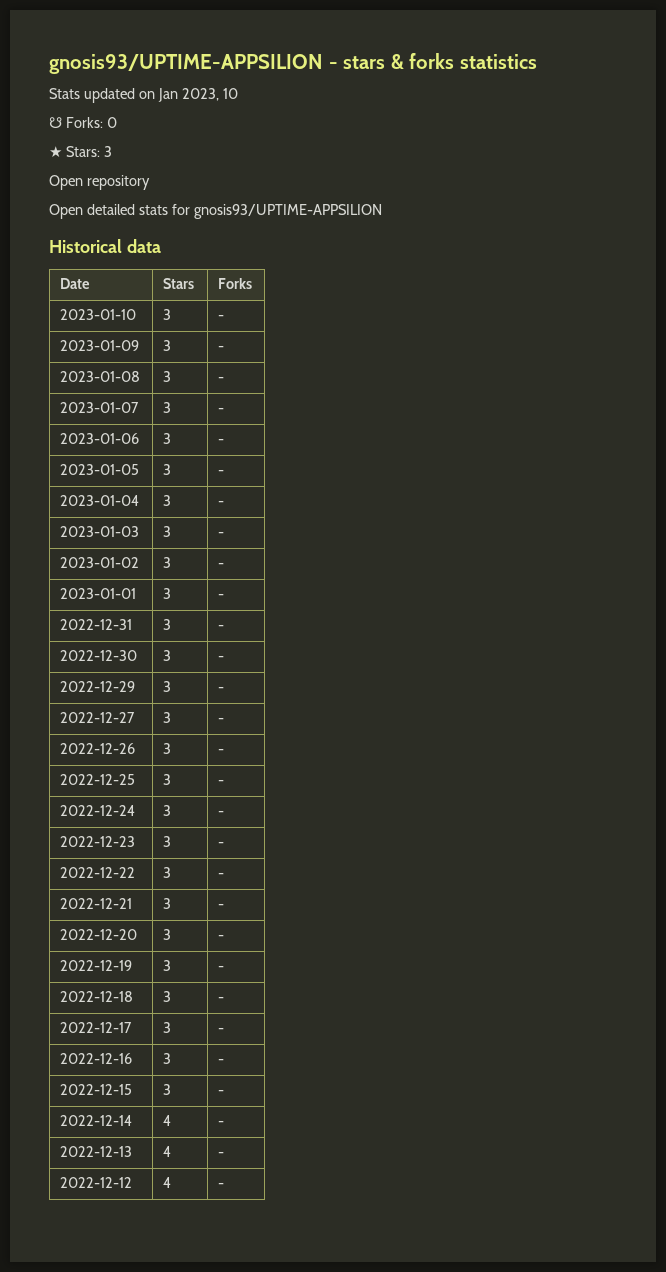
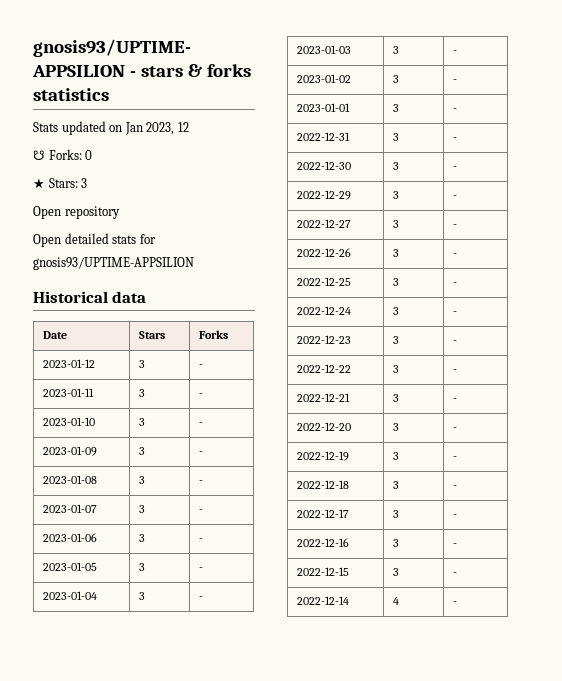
[222,88,238,99] 10 -> [177,122,189,132] 12
(253, 283) none -> [43,359,96,368] [139,360,146,368] [199,364,204,368] [43,388,95,397] [139,389,146,397] [199,393,204,397] // 2023-01-12 | 3 | - // 2023-01-11 | 3 | -
[60,1146,133,1157] [163,1146,172,1157] [218,1152,225,1157] [60,1177,133,1188] [163,1177,172,1188] [218,1183,225,1188] // 2022-12-13 | 4 | - // 2022-12-12 | 4 | - -> (458, 603) none

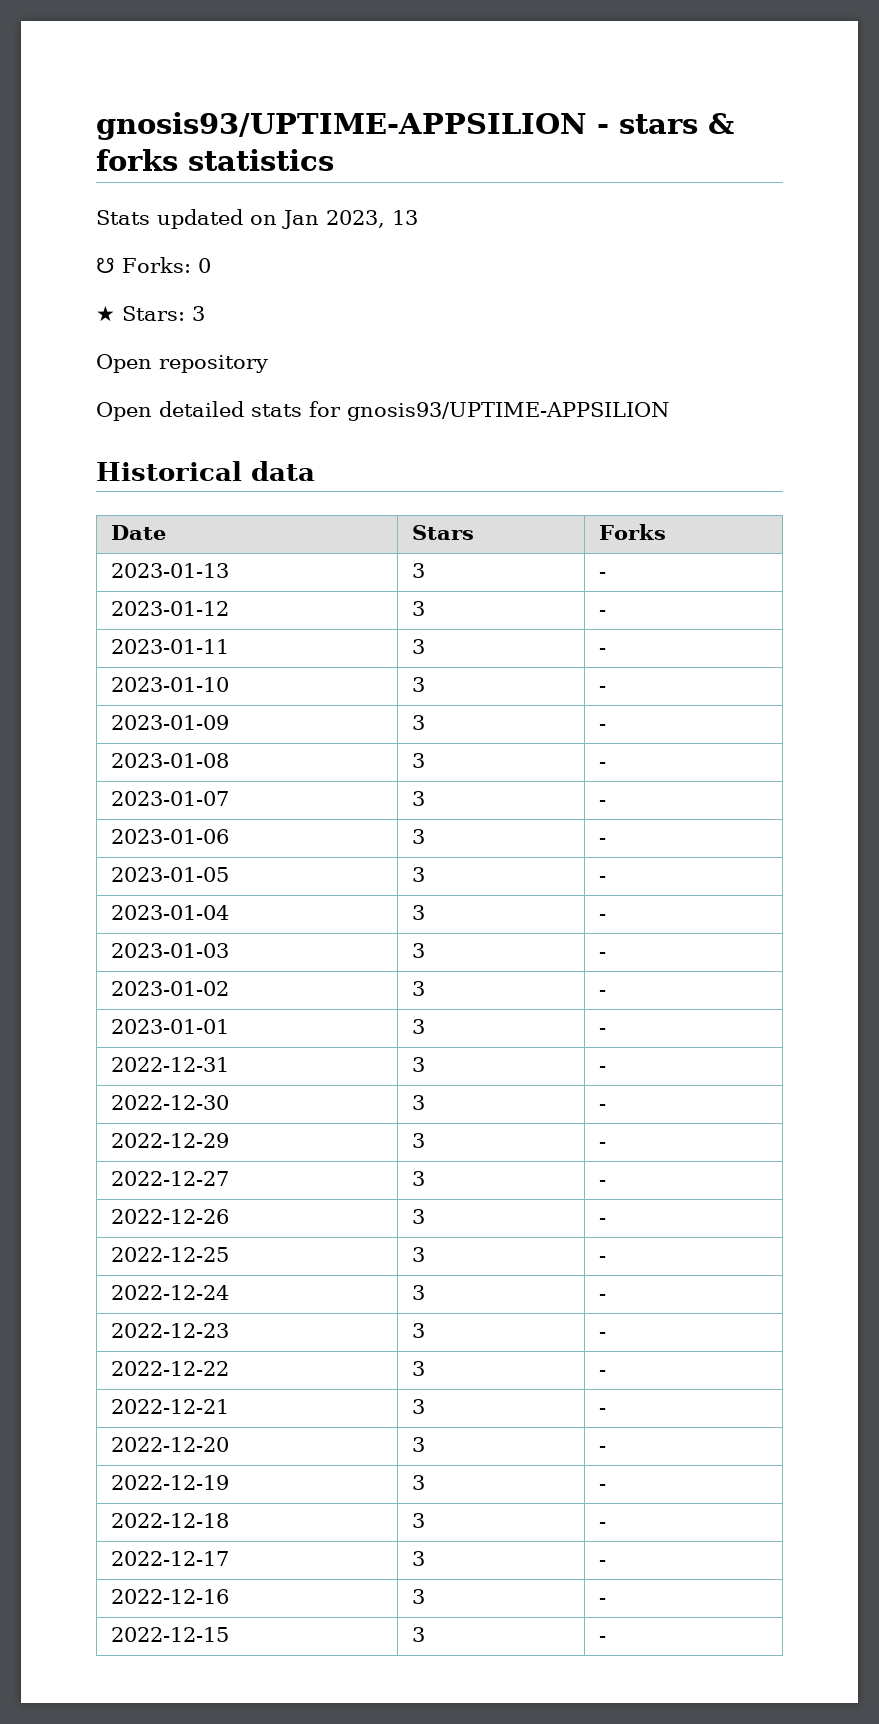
[177,122,189,132] 12 -> [392,210,418,225] 13
(229, 334) none -> [110,563,229,578] [411,563,425,578] [598,572,606,578] // 2023-01-13 | 3 | -
[297,596,350,605] [393,597,400,605] [453,601,458,605] // 2022-12-14 | 4 | - -> (606, 1639) none

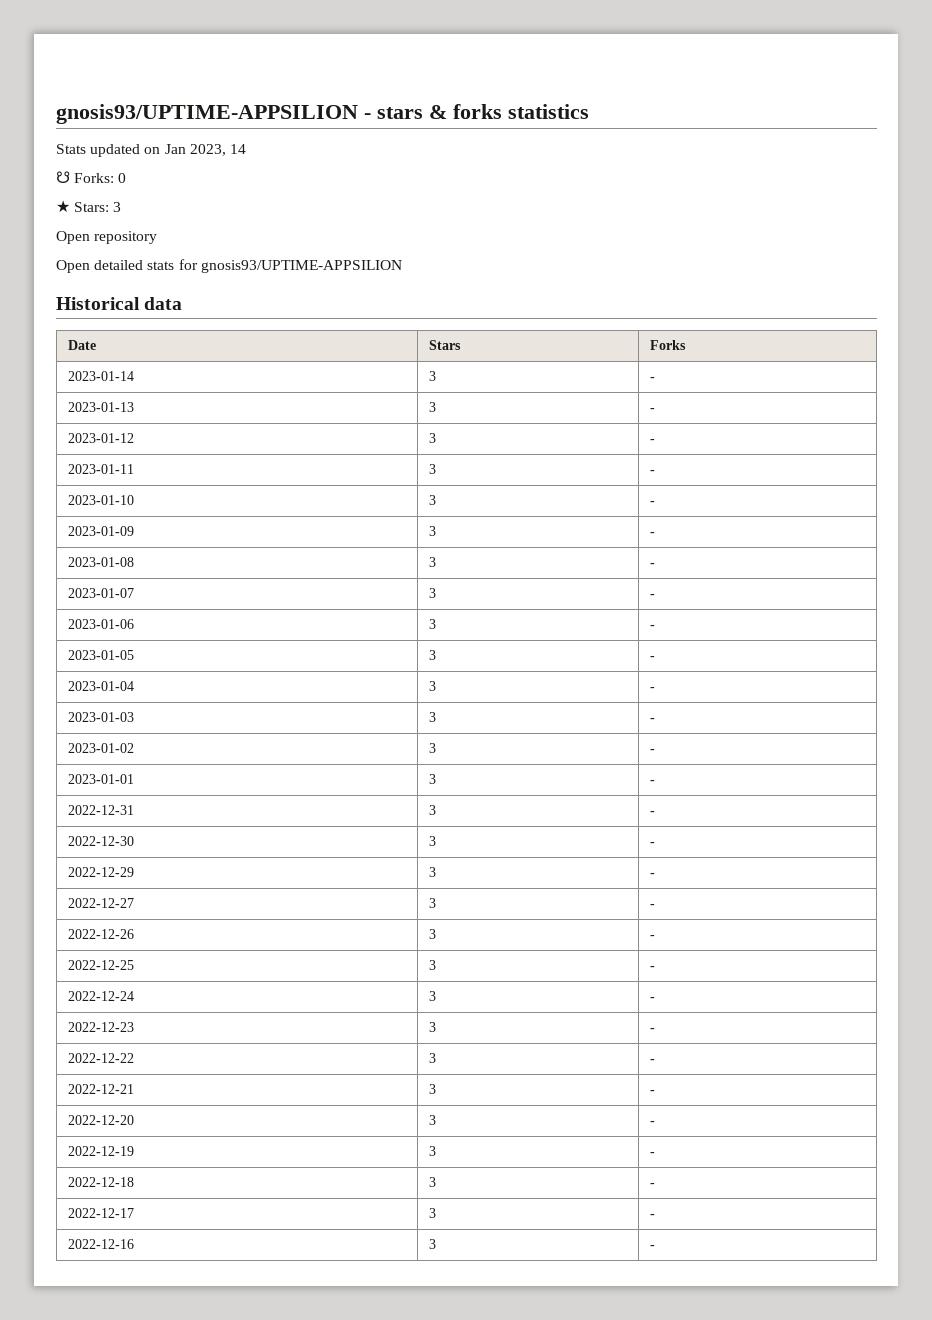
[392,210,418,225] 13 -> [229,144,246,154] 14
(666, 532) none -> [67,371,134,381] [428,371,436,381] [649,377,655,381] // 2023-01-14 | 3 | -
[110,1627,229,1642] [411,1627,425,1642] [598,1636,606,1642] // 2022-12-15 | 3 | - -> (655, 1247) none

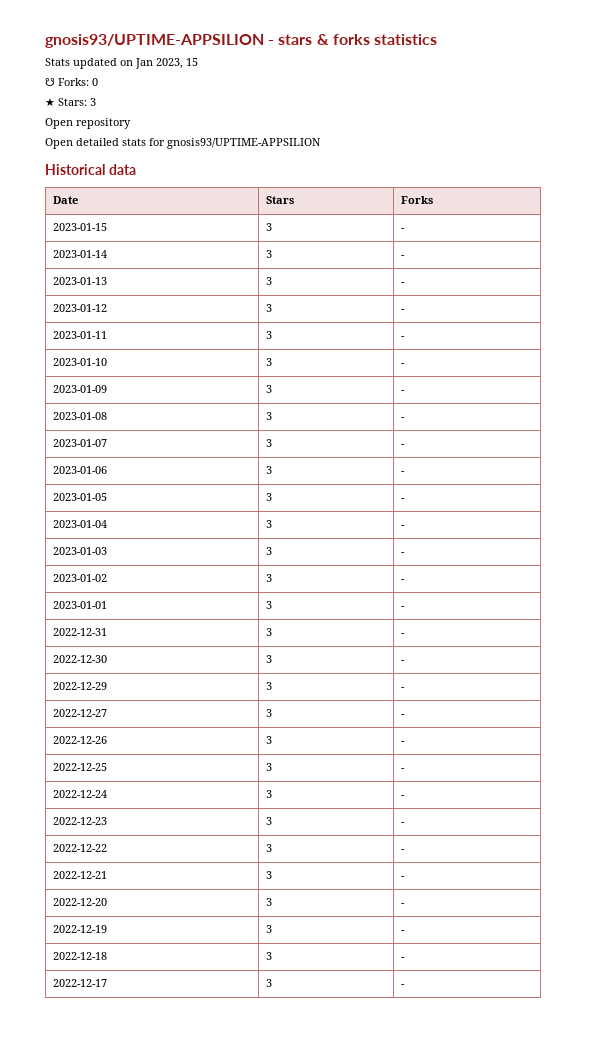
[229,144,246,154] 14 -> [186,58,198,66] 15
(686, 345) none -> [52,223,107,231] [265,223,272,231] [400,228,405,231] // 2023-01-15 | 3 | -
[67,1239,134,1249] [428,1239,436,1249] [649,1245,655,1249] // 2022-12-16 | 3 | - -> (405, 985) none

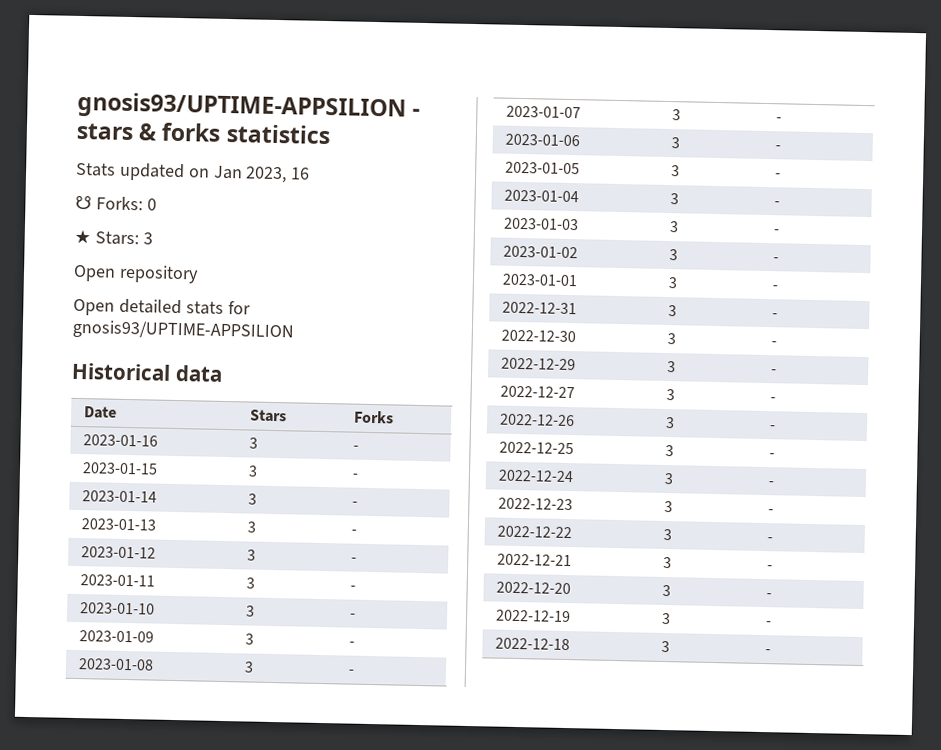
[186,58,198,66] 15 -> [290,167,311,180] 16
(433, 200) none -> [83,434,159,447] [249,437,259,449] [353,445,360,451] // 2023-01-16 | 3 | -
[52,979,107,987] [265,979,272,987] [400,984,405,987] // 2022-12-17 | 3 | - -> (772, 652) none

